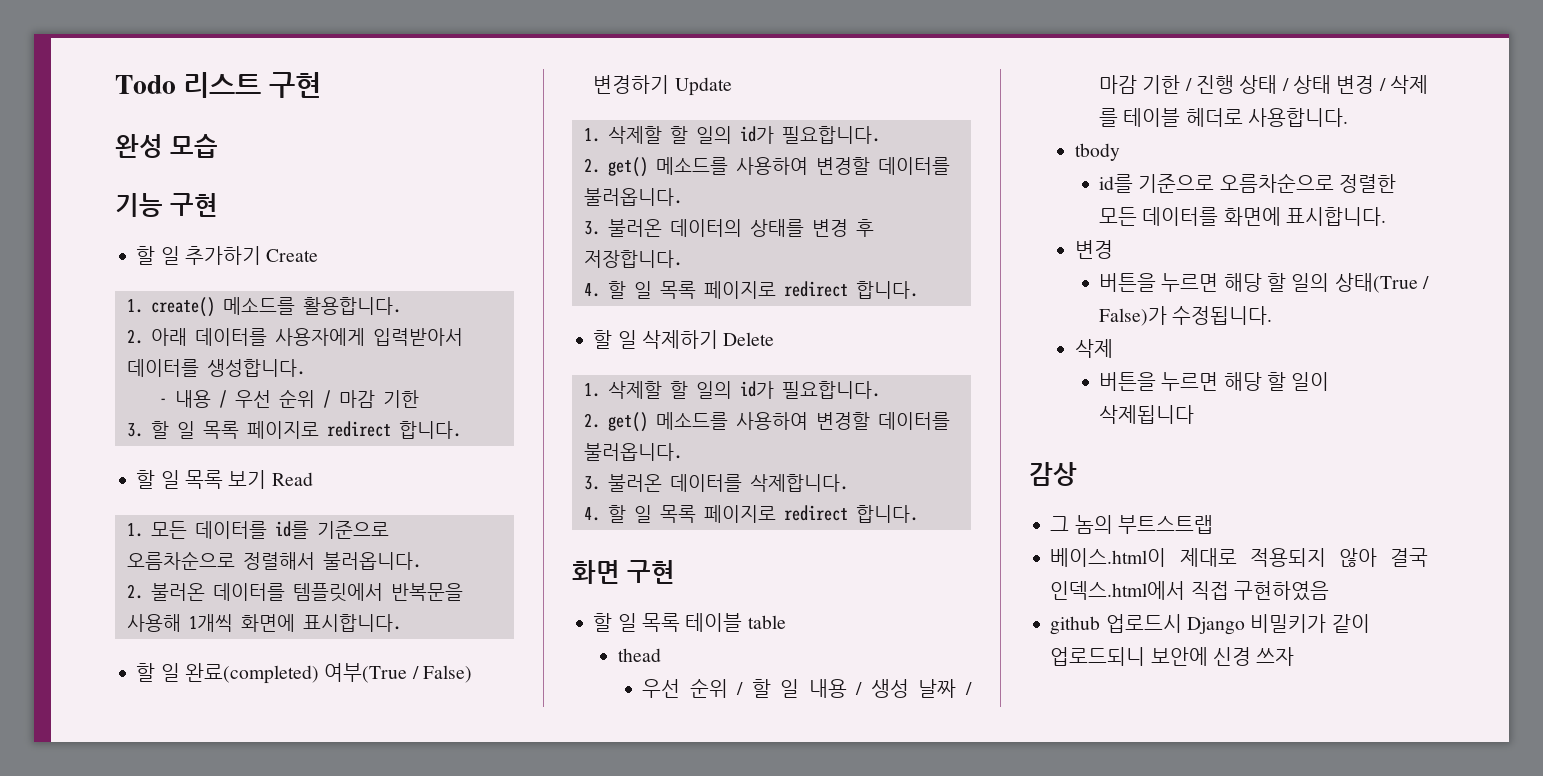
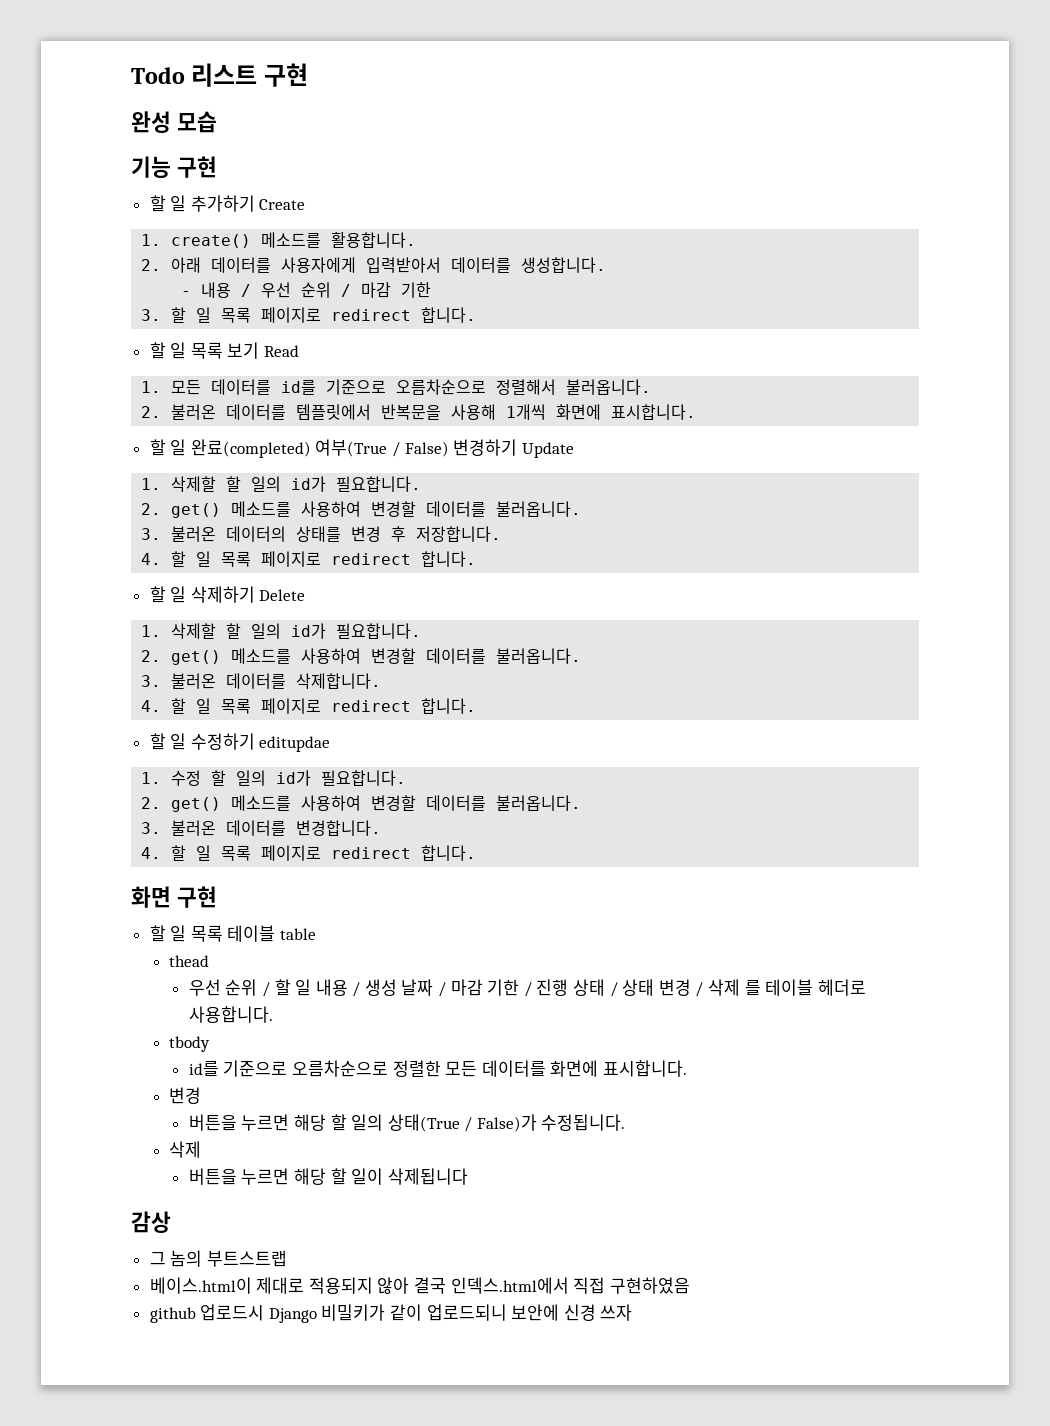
(918, 514) none -> [149,733,331,752] [141,770,407,786] [141,795,582,812] [141,820,382,836] [141,845,477,861] // 할 일 수정하기 editupdae // 1. 수정 할 일의 id가 필요합니다. // 2. get() 메소드를 사용하여 변경할 데이터를 불러옵니다. // 3. 불러온 데이터를 변경합니다. // 4. 할 일 목록 페이지로 redirect 합니다.

